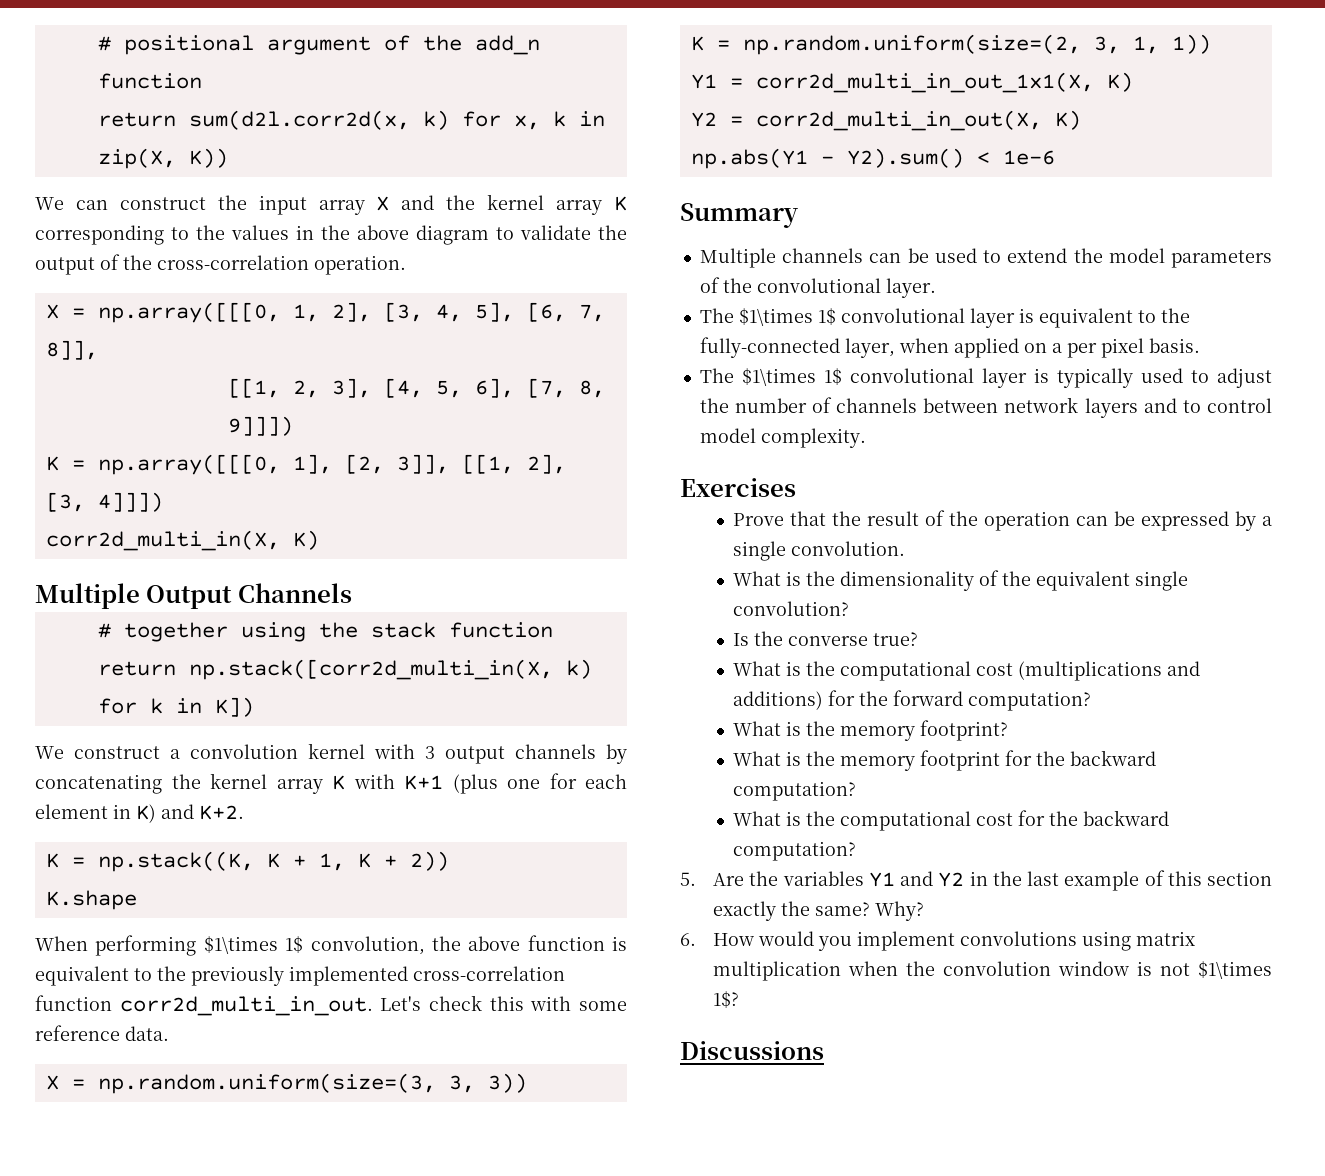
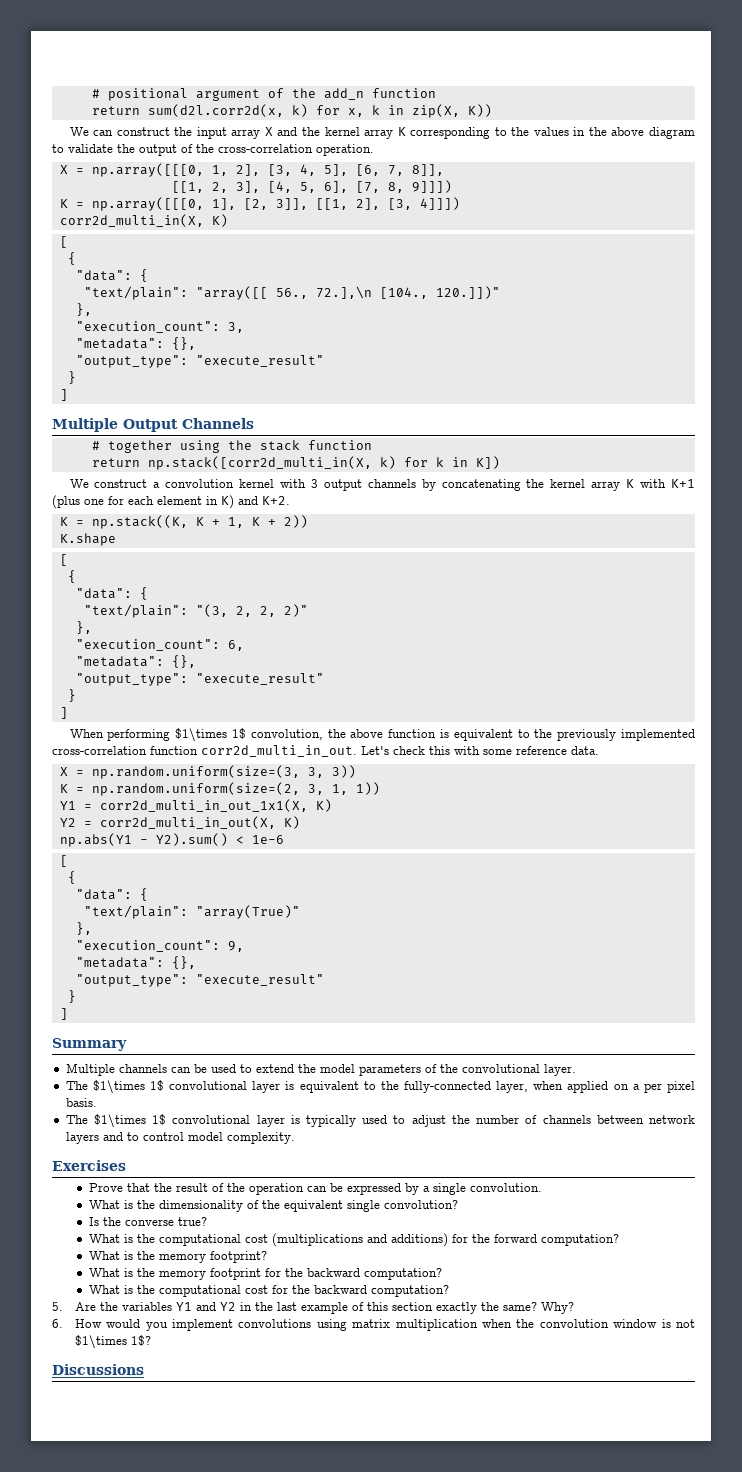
(319, 540) none -> [59,236,68,248] [67,252,76,265] [75,269,148,282] [83,286,500,300] [75,303,92,316] [75,321,244,333] [75,337,196,350] [75,355,324,368] [67,371,76,384] [59,389,68,401] // [ // { // "data": { // "text/plain": "array([[ 56., 72.],\n [104., 120.]])" // }, // "execution_count": 3, // "metadata": {}, // "output_type": "execute_result" // } // ]
(137, 900) none -> [59,554,68,566] [67,570,76,583] [75,587,148,600] [83,604,308,618] [75,621,92,634] [75,639,244,651] [75,655,196,668] [75,673,324,686] [67,689,76,702] [59,707,68,719] // [ // { // "data": { // "text/plain": "(3, 2, 2, 2)" // }, // "execution_count": 6, // "metadata": {}, // "output_type": "execute_result" // } // ]
(1055, 157) none -> [59,855,68,867] [67,871,76,884] [75,888,148,901] [83,905,300,919] [75,922,92,935] [75,940,244,952] [75,956,196,969] [75,974,324,987] [67,990,76,1003] [59,1008,68,1020] // [ // { // "data": { // "text/plain": "array(True)" // }, // "execution_count": 9, // "metadata": {}, // "output_type": "execute_result" // } // ]

